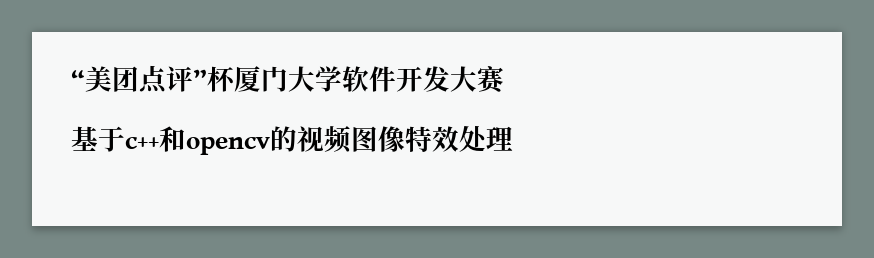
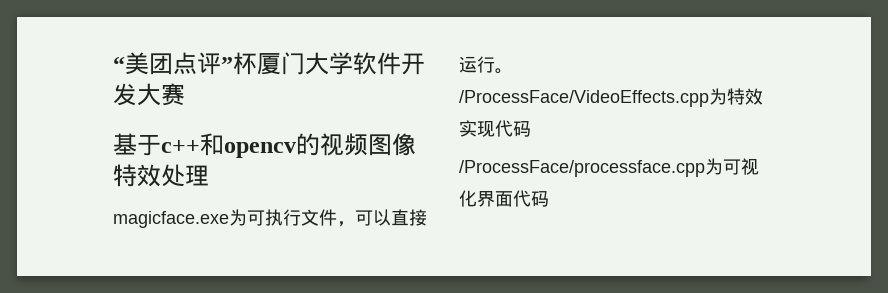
(513, 138) none -> [113,209,427,228] [459,56,513,74] [459,88,763,107] [459,120,531,137] [459,158,759,177] [459,190,549,207] // magicface.exe为可执行文件，可以直接运行。 // /ProcessFace/VideoEffects.cpp为特效实现代码 // /ProcessFace/processface.cpp为可视化界面代码

